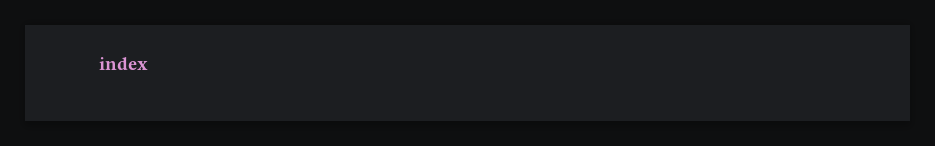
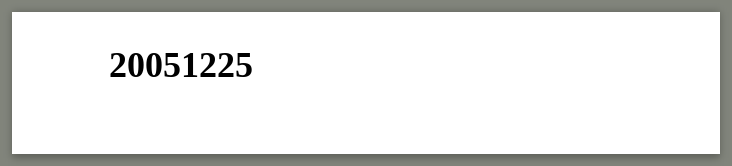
[99,57,148,71] index -> [109,53,253,77] 20051225

